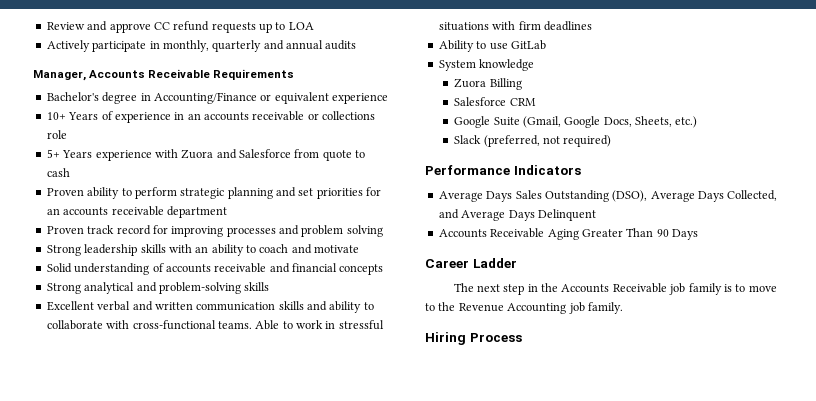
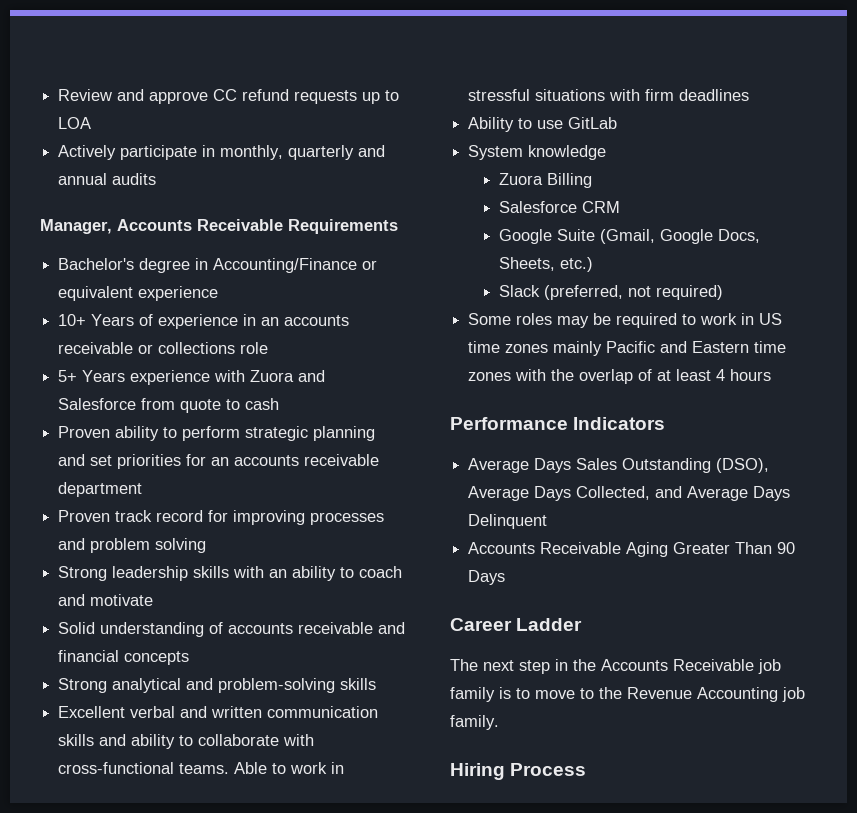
(612, 141) none -> [468,313,783,328] [468,341,787,356] [468,369,772,384] // Some roles may be required to work in US time zones mainly Pacific and Eastern time zones with the overlap of at least 4 hours

